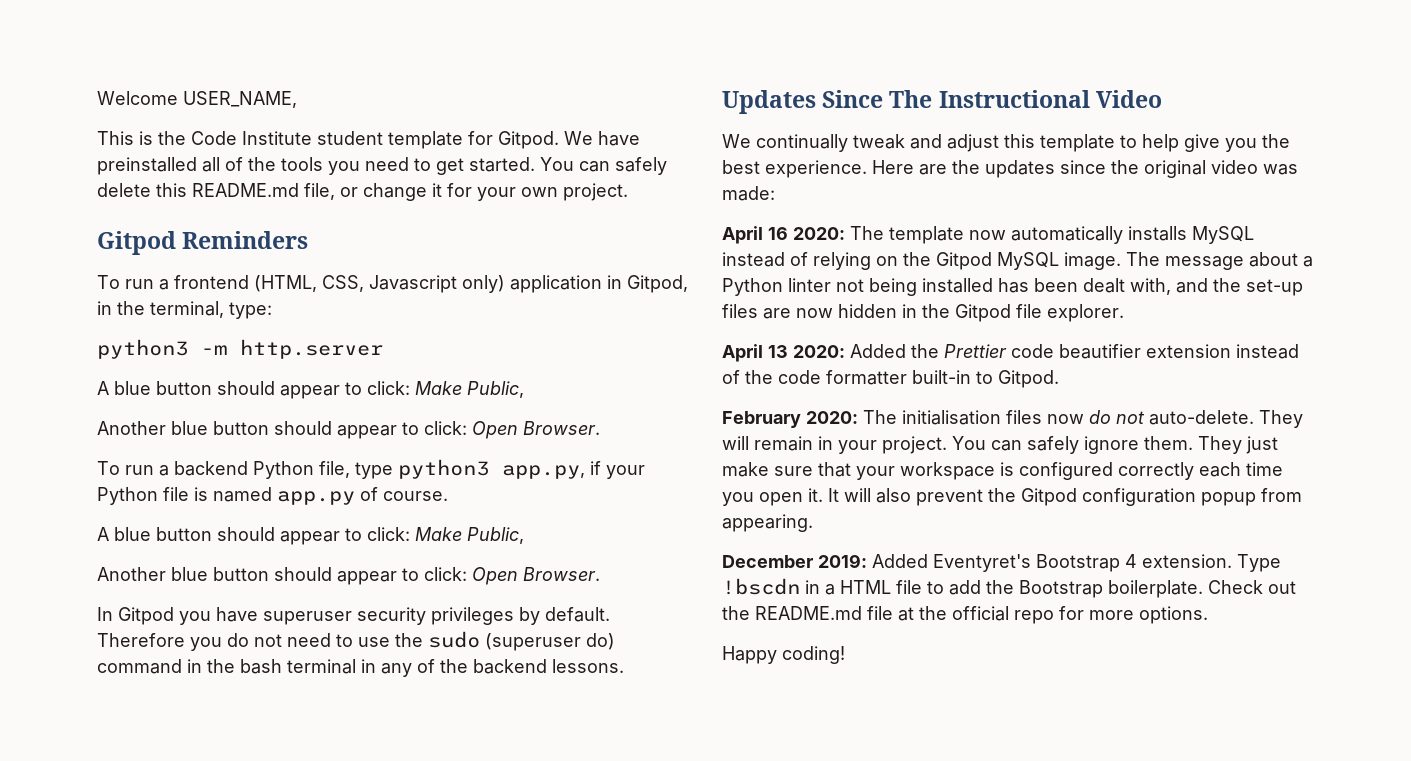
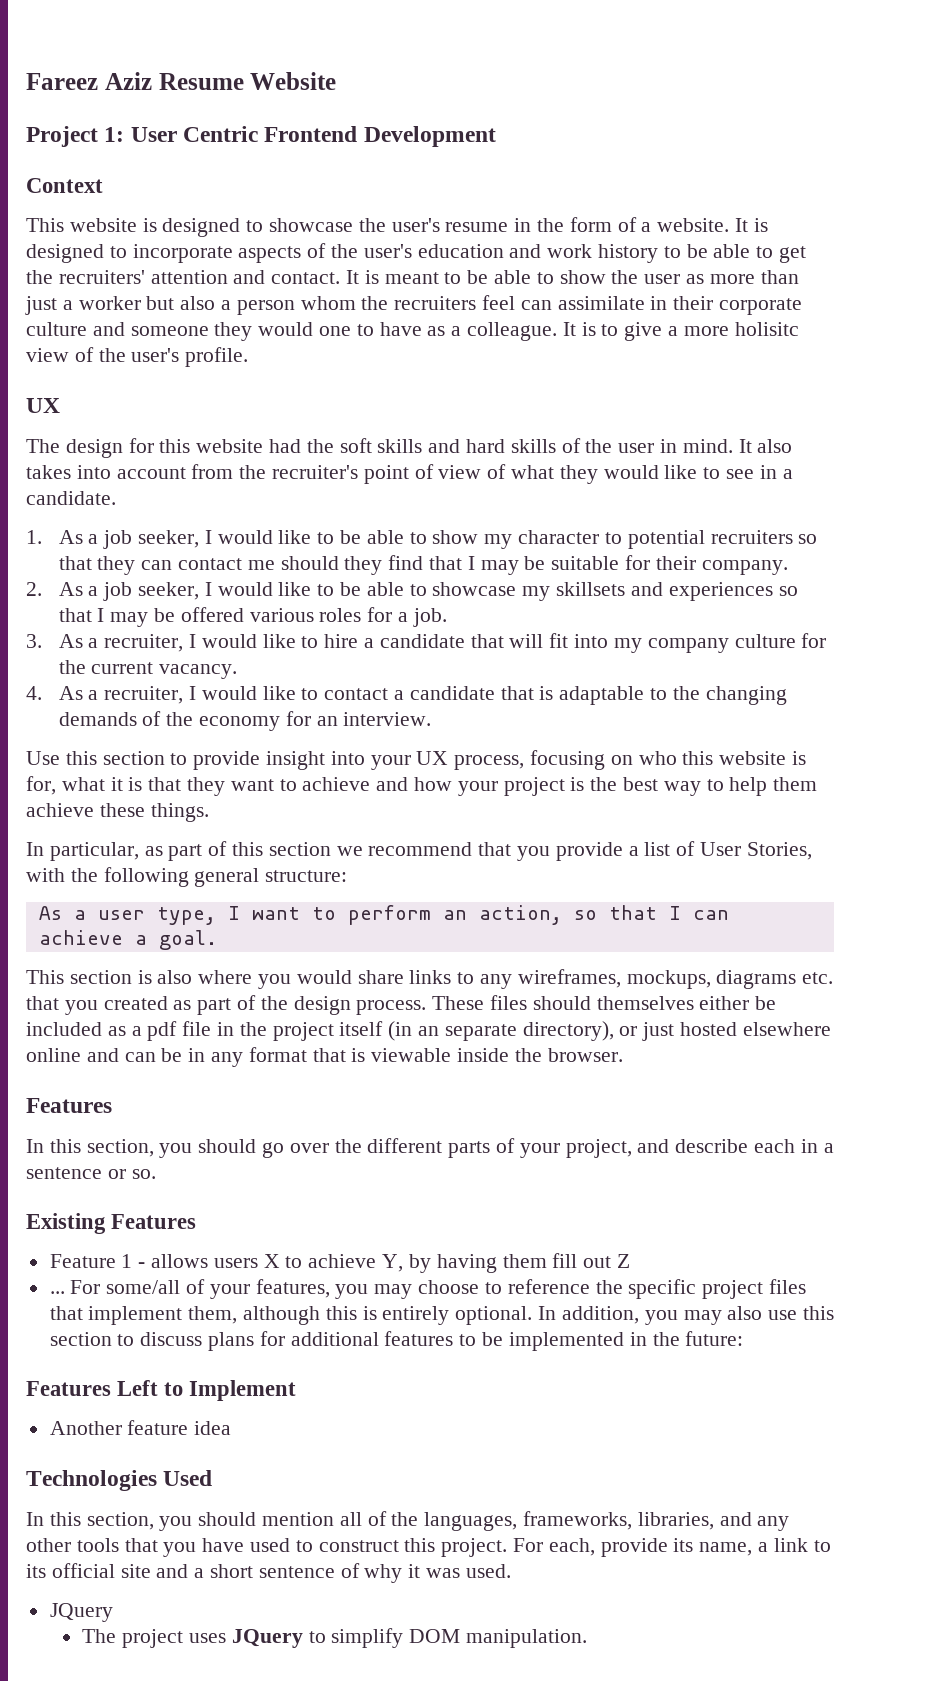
[97,91,297,108] [97,131,640,149] [97,157,667,175] [97,183,628,201] [97,231,309,255] [97,275,688,293] [97,301,272,319] [97,339,383,359] [97,381,524,399] [97,421,600,439] [97,459,645,479] [97,487,448,505] [97,527,524,545] [97,567,600,585] [97,607,610,625] [97,631,615,651] [97,659,624,677] [722,90,1162,114] [722,134,1290,152] [722,160,1298,178] [722,186,775,201] [722,226,1254,244] [722,252,1313,270] [722,278,1303,296] [722,304,1124,322] [722,344,1299,362] [722,370,1059,388] [722,410,1303,428] [722,436,1278,454] [722,462,1283,480] [722,488,1302,506] [722,514,813,532] [722,554,1281,572] [722,578,1296,598] [722,606,1208,624] [722,646,845,664] Welcome USER_NAME, // This is the Code Institute student template for Gitpod. We have preinstalled all of the tools you need to get started. You can safely delete this README.md file, or change it for your own project. // Gitpod Reminders // To run a frontend (HTML, CSS, Javascript only) application in Gitpod, in the terminal, type: // python3 -m http.server // A blue button should appear to click: Make Public, // Another blue button should appear to click: Open Browser. // To run a backend Python file, type python3 app.py, if your Python file is named app.py of course. // A blue button should appear to click: Make Public, // Another blue button should appear to click: Open Browser. // In Gitpod you have superuser security privileges by default. Therefore you do not need to use the sudo (superuser do) command in the bash terminal in any of the backend lessons. // Updates Since The Instructional Video // We continually tweak and adjust this template to help give you the best experience. Here are the updates since the original video was made: // April 16 2020: The template now automatically installs MySQL instead of relying on the Gitpod MySQL image. The message about a Python linter not being installed has been dealt with, and the set-up files are now hidden in the Gitpod file explorer. // April 13 2020: Added the Prettier code beautifier extension instead of the code formatter built-in to Gitpod. // February 2020: The initialisation files now do not auto-delete. They will remain in your project. You can safely ignore them. They just make sure that your workspace is configured correctly each time you open it. It will also prevent the Gitpod configuration popup from appearing. // December 2019: Added Eventyret's Bootstrap 4 extension. Type !bscdn in a HTML file to add the Bootstrap boilerplate. Check out the README.md file at the official repo for more options. // Happy coding! -> [26,72,337,90] [26,126,496,147] [26,178,103,193] [26,217,768,237] [26,243,807,263] [26,270,799,284] [25,295,803,315] [26,322,799,341] [26,347,249,367] [26,398,60,413] [26,438,793,458] [26,464,793,484] [26,491,116,505] [26,530,818,549] [58,555,788,575] [26,582,798,601] [58,607,447,627] [26,633,827,653] [58,660,238,679] [26,686,787,705] [58,711,432,731] [26,750,807,770] [26,776,818,796] [26,803,209,822] [26,841,812,861] [26,867,348,887] [38,905,729,925] [38,930,217,950] [26,969,834,989] [26,995,777,1015] [26,1021,831,1041] [26,1047,623,1067] [26,1098,112,1113] [26,1138,834,1158] [26,1167,156,1179] [26,1213,197,1234] [49,1253,630,1273] [49,1279,806,1299] [49,1306,834,1325] [49,1331,744,1351] [26,1380,297,1401] [49,1420,232,1435] [26,1470,213,1491] [26,1511,790,1531] [26,1538,831,1557] [26,1563,511,1583] [49,1603,113,1622] [82,1628,587,1648] Fareez Aziz Resume Website // Project 1: User Centric Frontend Development // Context // This website is designed to showcase the user's resume in the form of a website. It is designed to incorporate aspects of the user's education and work history to be able to get the recruiters' attention and contact. It is meant to be able to show the user as more than just a worker but also a person whom the recruiters feel can assimilate in their corporate culture and someone they would one to have as a colleague. It is to give a more holisitc view of the user's profile. // UX // The design for this website had the soft skills and hard skills of the user in mind. It also takes into account from the recruiter's point of view of what they would like to see in a candidate. // 1. As a job seeker, I would like to be able to show my character to potential recruiters so that they can contact me should they find that I may be suitable for their company. // 2. As a job seeker, I would like to be able to showcase my skillsets and experiences so that I may be offered various roles for a job. // 3. As a recruiter, I would like to hire a candidate that will fit into my company culture for the current vacancy. // 4. As a recruiter, I would like to contact a candidate that is adaptable to the changing demands of the economy for an interview. // Use this section to provide insight into your UX process, focusing on who this website is for, what it is that they want to achieve and how your project is the best way to help them achieve these things. // In particular, as part of this section we recommend that you provide a list of User Stories, with the following general structure: // As a user type, I want to perform an action, so that I can achieve a goal. // This section is also where you would share links to any wireframes, mockups, diagrams etc. that you created as part of the design process. These files should themselves either be included as a pdf file in the project itself (in an separate directory), or just hosted elsewhere online and can be in any format that is viewable inside the browser. // Features // In this section, you should go over the different parts of your project, and describe each in a sentence or so. // Existing Features // Feature 1 - allows users X to achieve Y, by having them fill out Z // ... For some/all of your features, you may choose to reference the specific project files that implement them, although this is entirely optional. In addition, you may also use this section to discuss plans for additional features to be implemented in the future: // Features Left to Implement // Another feature idea // Technologies Used // In this section, you should mention all of the languages, frameworks, libraries, and any other tools that you have used to construct this project. For each, provide its name, a link to its official site and a short sentence of why it was used. // JQuery // The project uses JQuery to simplify DOM manipulation.

